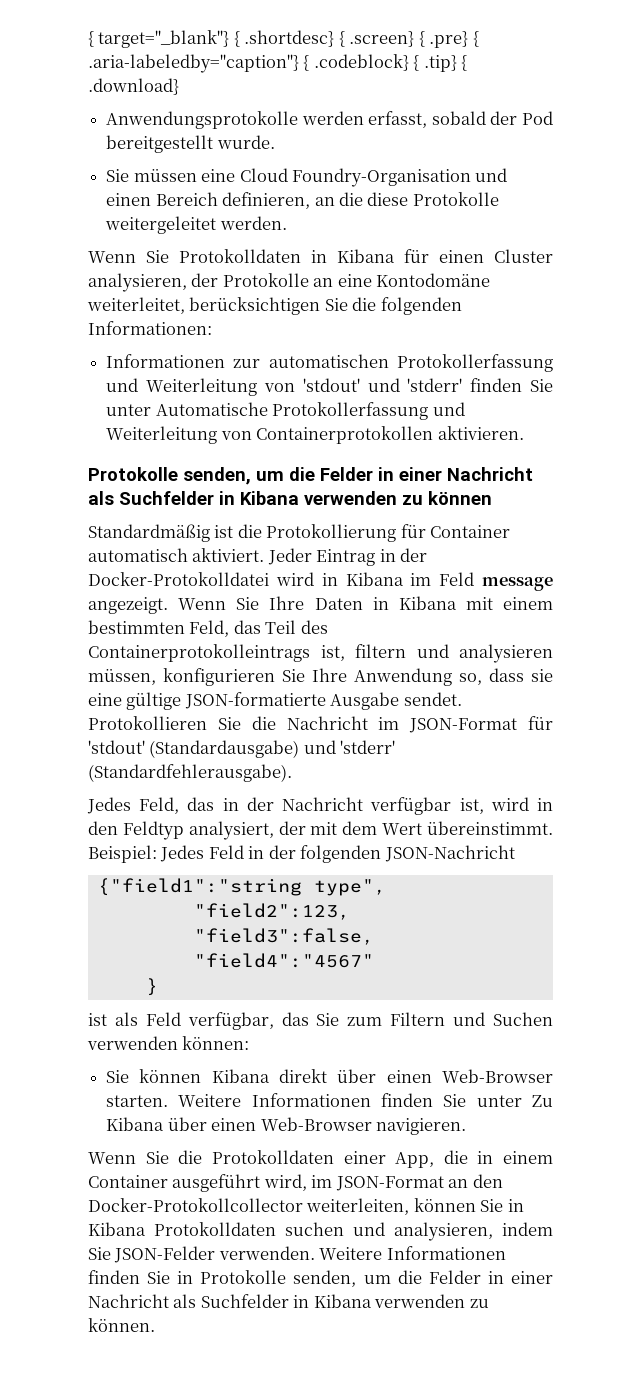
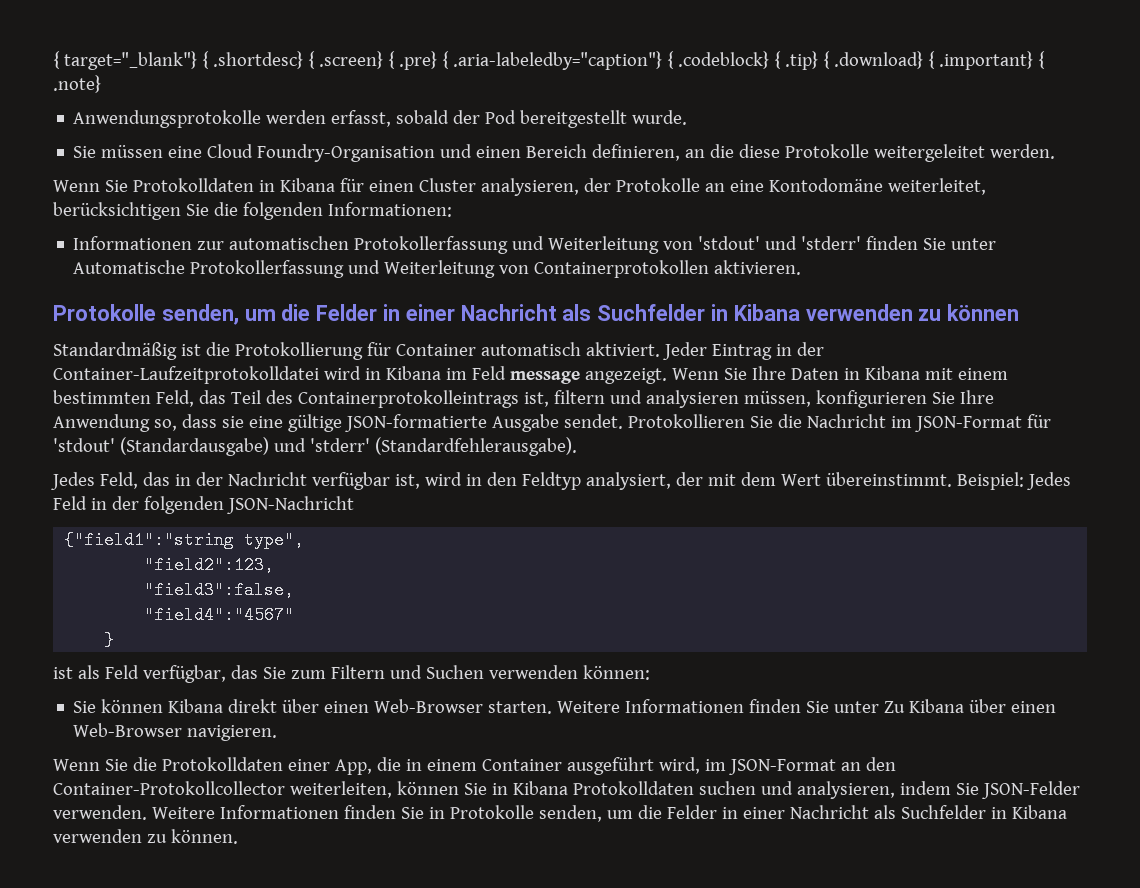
(179, 86) none -> [927,51,1045,70] [53,75,101,93] { .important} { .note}
[88,572,269,586] Docker-Protokolldatei -> [53,366,319,384] Container-Laufzeitprotokolldatei
[88,1198,303,1212] Docker-Protokollcollector -> [53,781,285,795] Container-Protokollcollector

